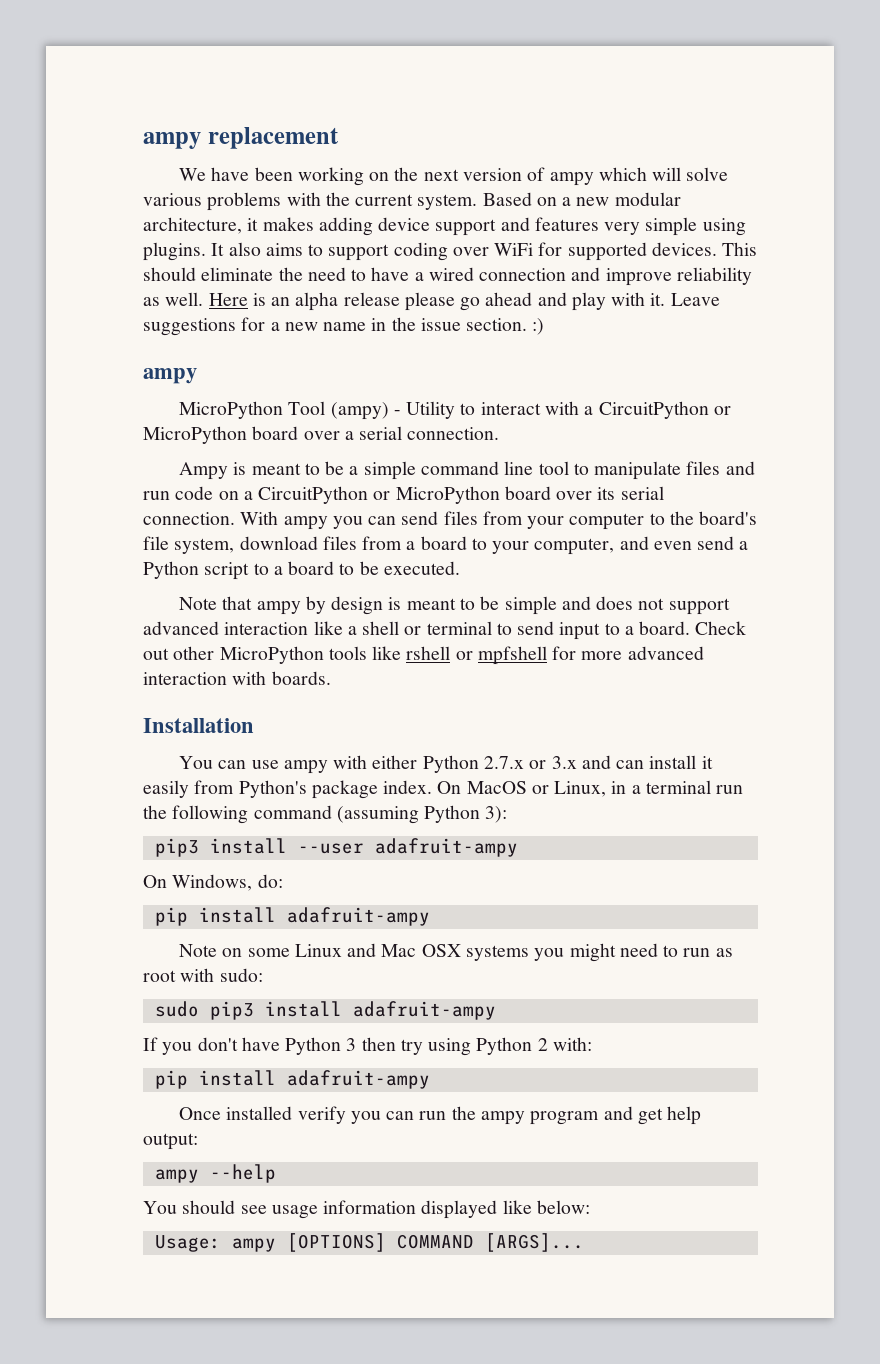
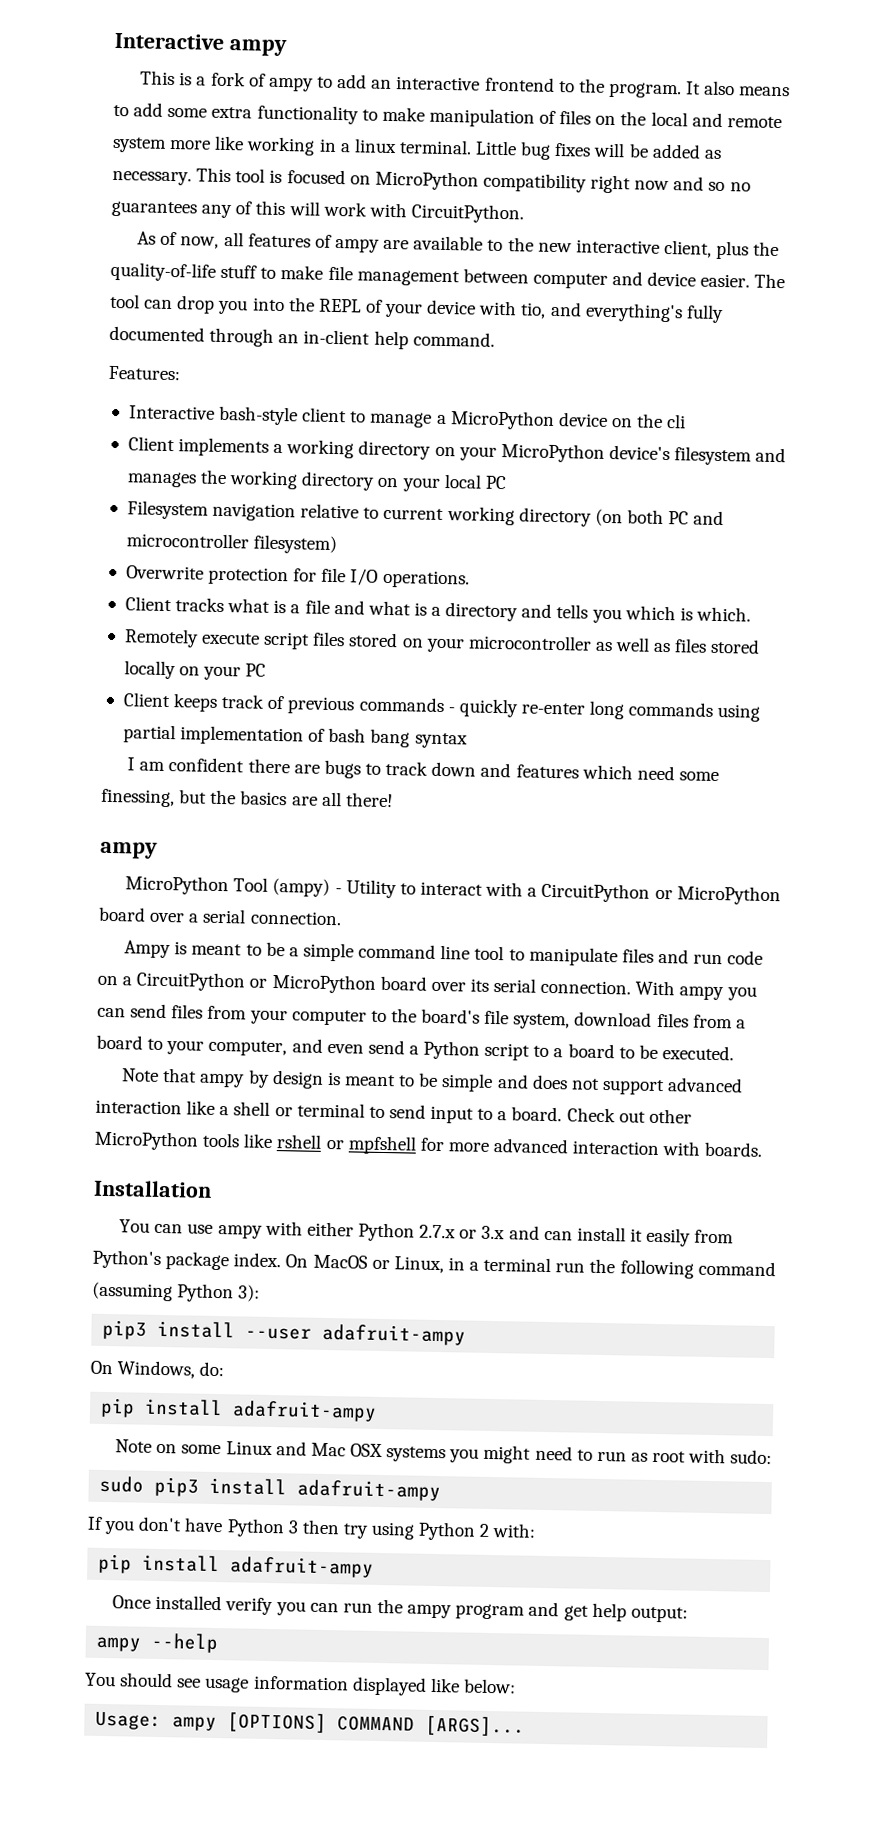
[143,127,339,149] [179,167,729,186] [143,192,681,211] [143,217,746,236] [143,242,758,261] [143,267,752,286] [143,292,720,311] [143,317,545,336] ampy replacement // We have been working on the next version of ampy which will solve various problems with the current system. Based on a new modular architecture, it makes adding device support and features very simple using plugins. It also aims to support coding over WiFi for supported devices. This should eliminate the need to have a wired connection and improve reliability as well. Here is an alpha release please go ahead and play with it. Leave suggestions for a new name in the issue section. :) -> [114,32,287,57] [140,70,791,99] [113,102,782,129] [112,135,722,160] [112,167,751,194] [111,200,524,224] [137,231,780,260] [110,261,786,289] [110,293,724,324] [109,325,495,350] [108,365,180,381] [128,405,687,430] [127,436,787,466] [126,469,507,492] [126,500,725,527] [125,532,338,555] [125,565,470,589] [124,596,751,624] [123,628,761,654] [123,660,267,681] [122,692,761,722] [122,724,468,749] [127,757,719,782] [101,788,393,808] Interactive ampy // This is a fork of ampy to add an interactive frontend to the program. It also means to add some extra functionality to make manipulation of files on the local and remote system more like working in a linux terminal. Little bug fixes will be added as necessary. This tool is focused on MicroPython compatibility right now and so no guarantees any of this will work with CircuitPython. // As of now, all features of ampy are available to the new interactive client, plus the quality-of-life stuff to make file management between computer and device easier. The tool can drop you into the REPL of your device with tio, and everything's fully documented through an in-client help command. // Features: // Interactive bash-style client to manage a MicroPython device on the cli // Client implements a working directory on your MicroPython device's filesystem and manages the working directory on your local PC // Filesystem navigation relative to current working directory (on both PC and microcontroller filesystem) // Overwrite protection for file I/O operations. // Client tracks what is a file and what is a directory and tells you which is which. // Remotely execute script files stored on your microcontroller as well as files stored locally on your PC // Client keeps track of previous commands - quickly re-enter long commands using partial implementation of bash bang syntax // I am confident there are bugs to track down and features which need some finessing, but the basics are all there!

